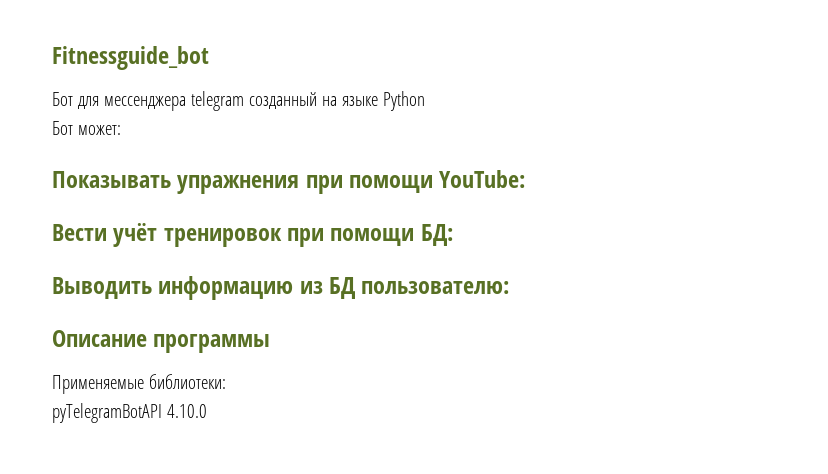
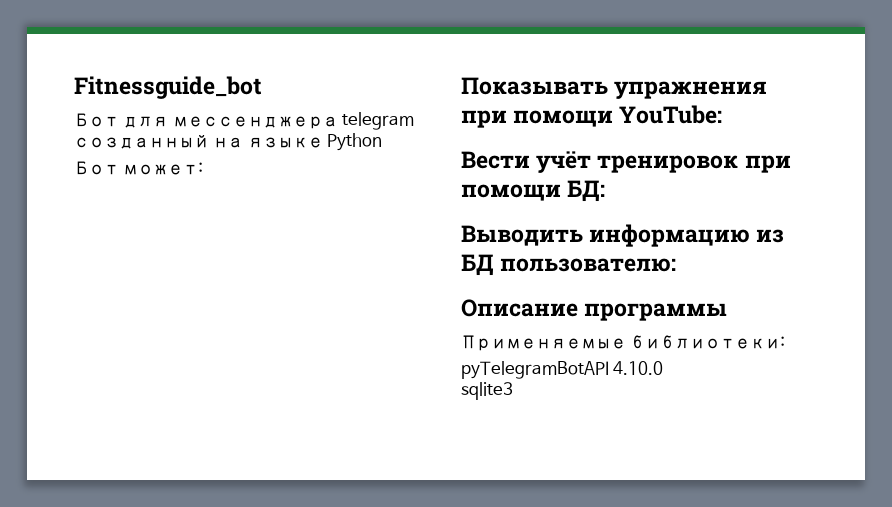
(207, 411) none -> [461,382,513,400] // sqlite3

